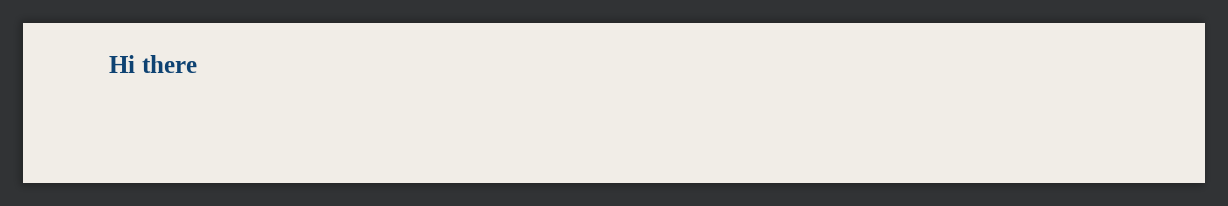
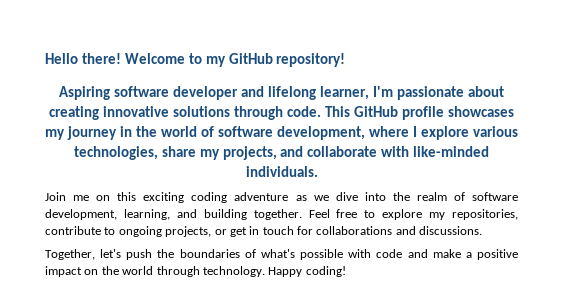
[109,55,197,73] Hi there -> [45,53,346,67] [59,86,504,100] [49,106,514,120] [45,126,518,140] [73,146,490,160] [245,166,318,177] [45,192,518,203] [45,209,518,220] [45,226,483,237] [45,249,518,260] [45,266,346,277] Hello there! Welcome to my GitHub repository! // Aspiring software developer and lifelong learner, I'm passionate about creating innovative solutions through code. This GitHub profile showcases my journey in the world of software development, where I explore various technologies, share my projects, and collaborate with like-minded individuals. // Join me on this exciting coding adventure as we dive into the realm of software development, learning, and building together. Feel free to explore my repositories, contribute to ongoing projects, or get in touch for collaborations and discussions. // Together, let's push the boundaries of what's possible with code and make a positive impact on the world through technology. Happy coding!

